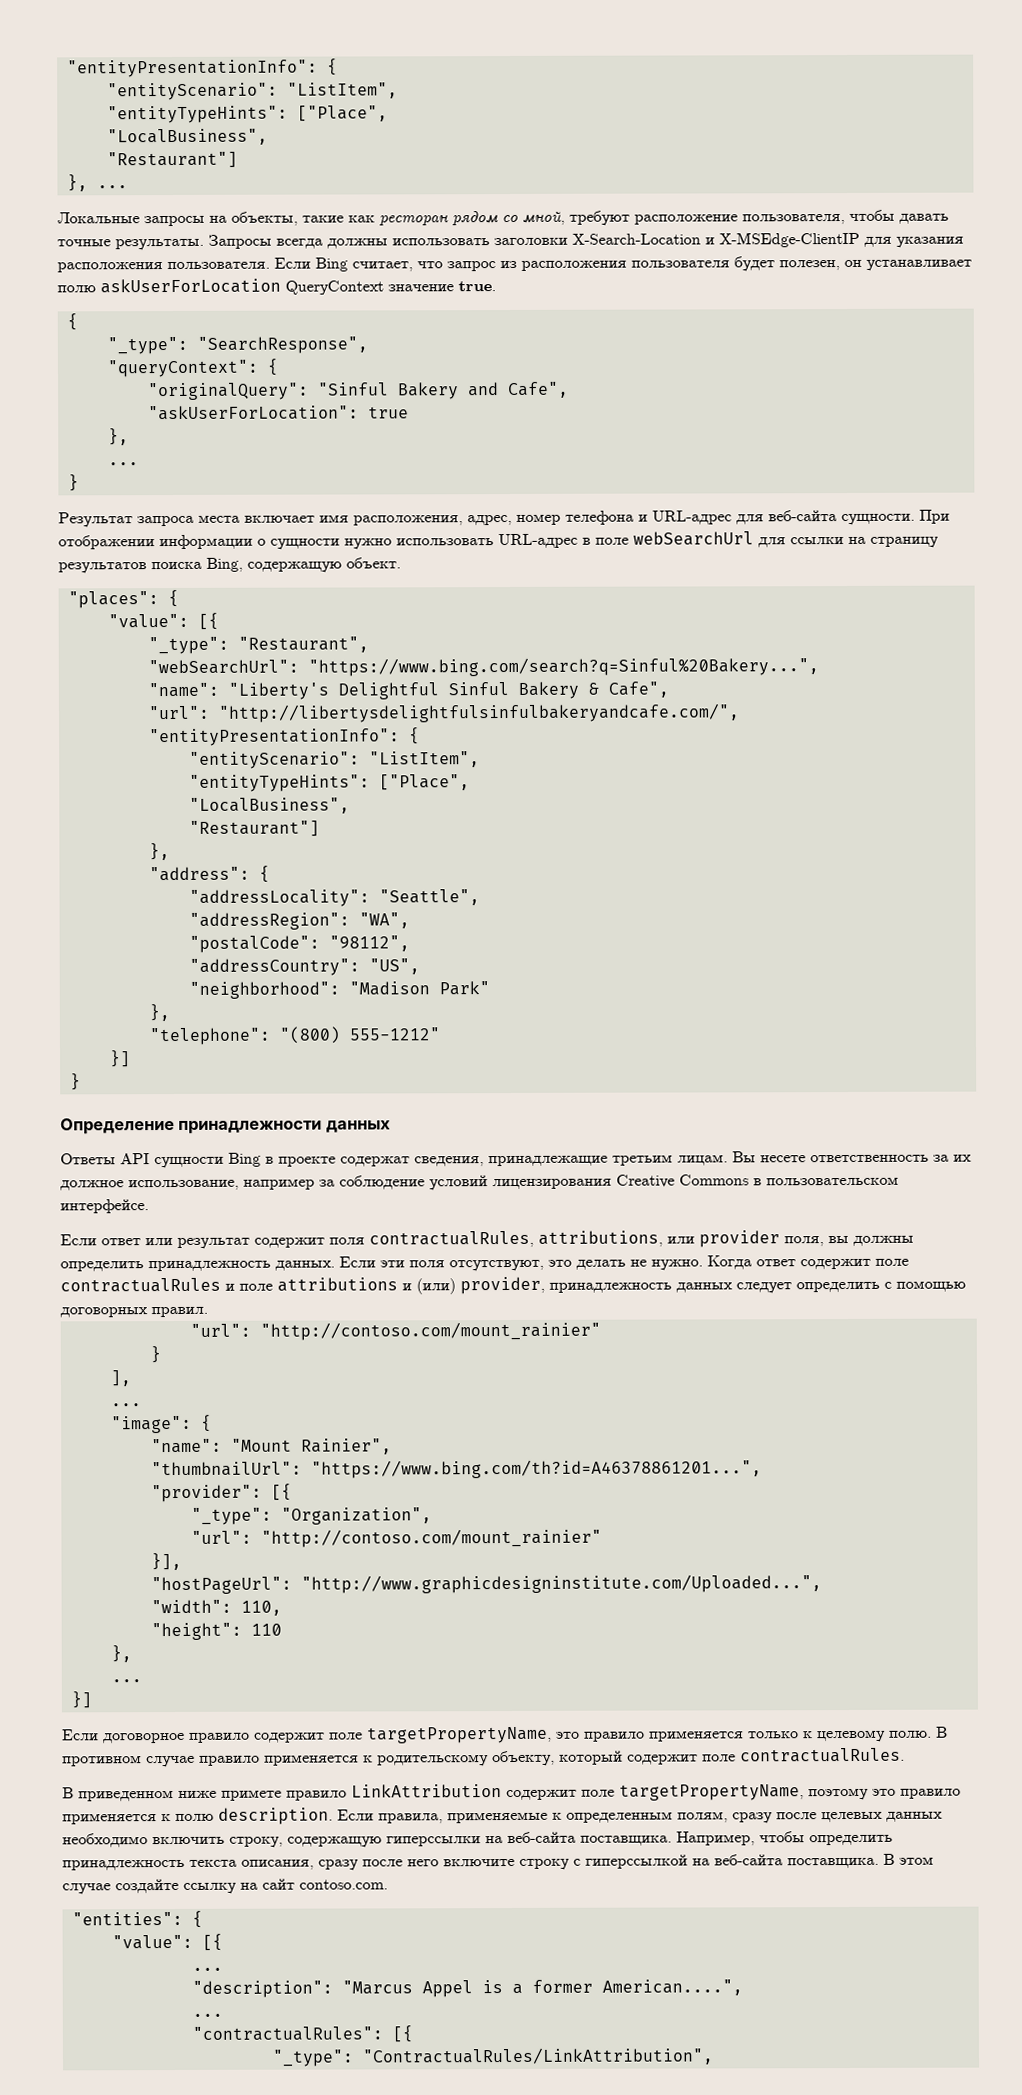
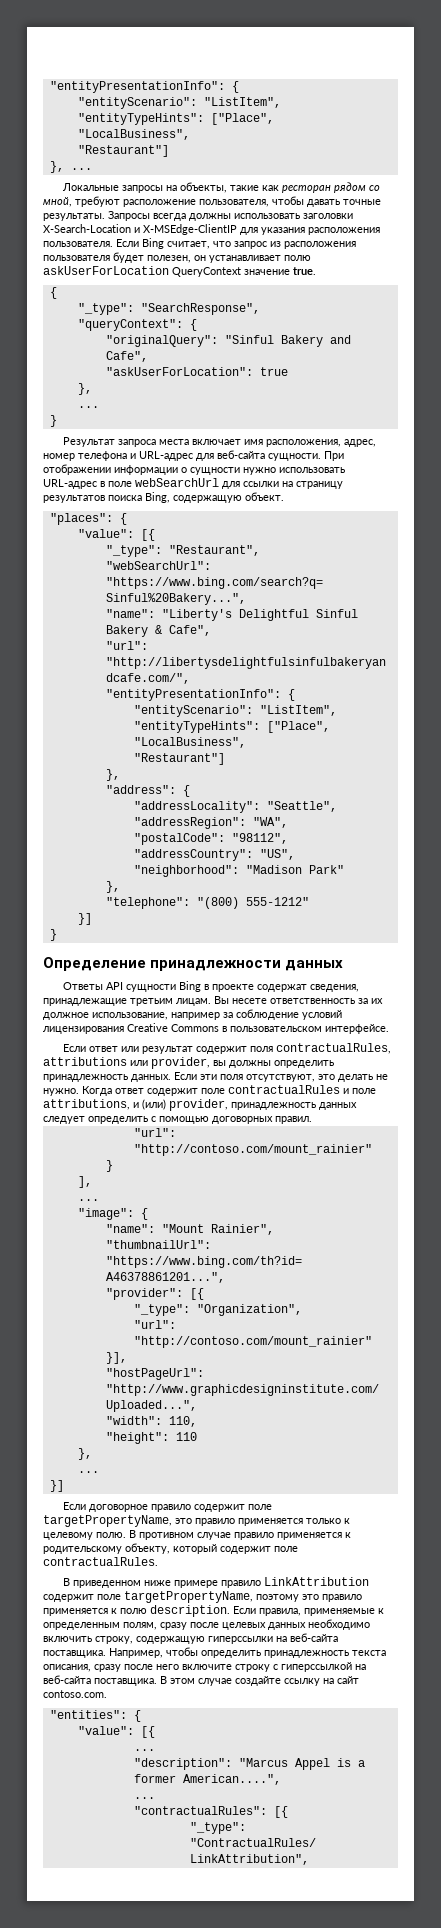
[538,1230,824,1248] attributions, или provider поля, -> [43,1057,210,1069] attributions или provider,
[277,1277,398,1292] attributions -> [43,1099,130,1110] attributions,
[221,1789,282,1801] примете -> [173,1580,218,1588] примере

